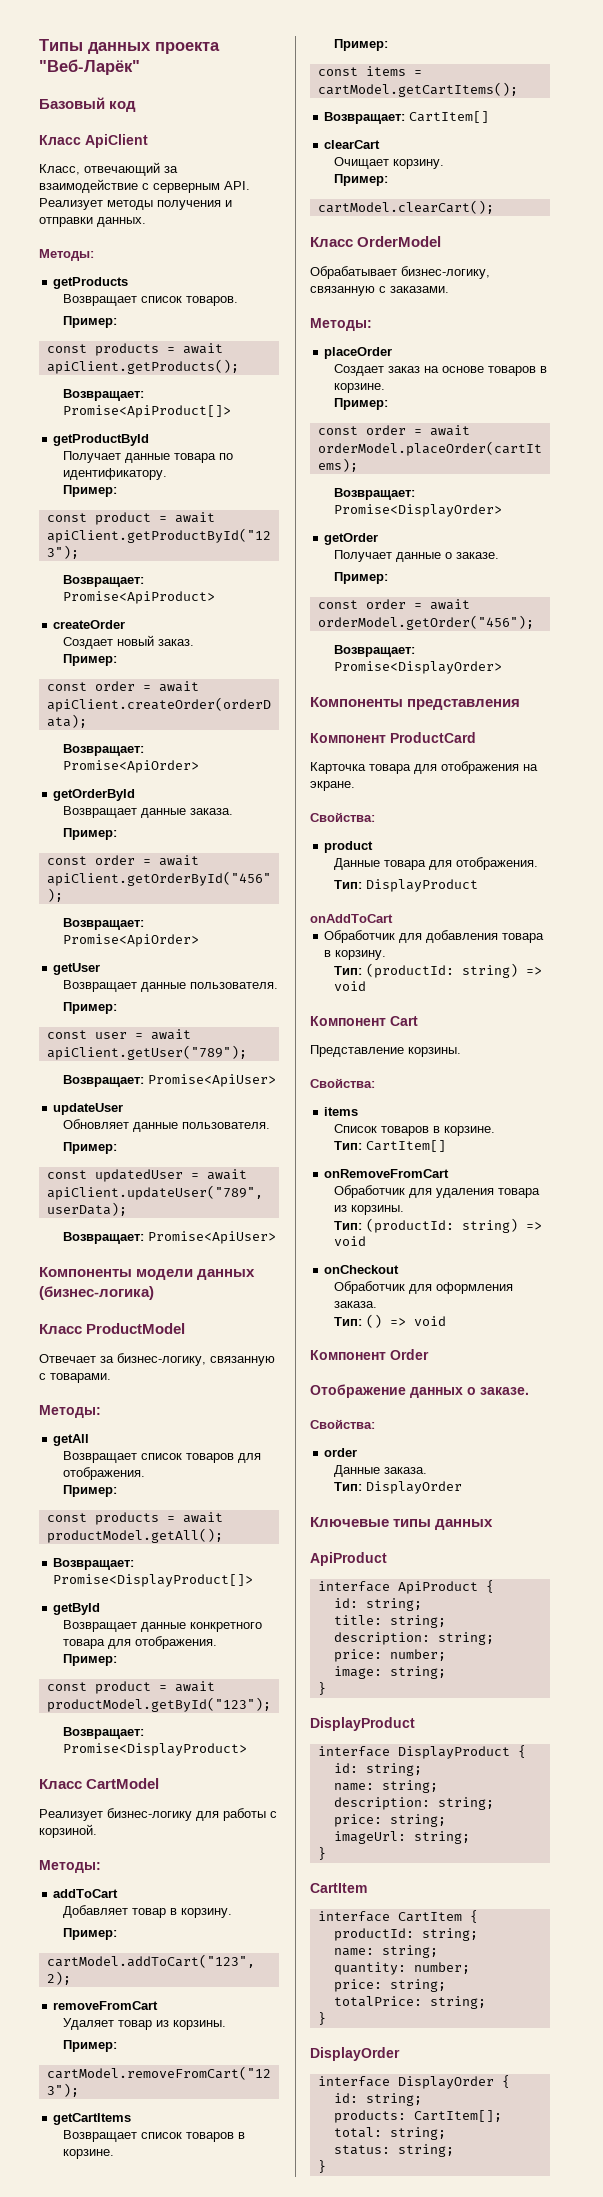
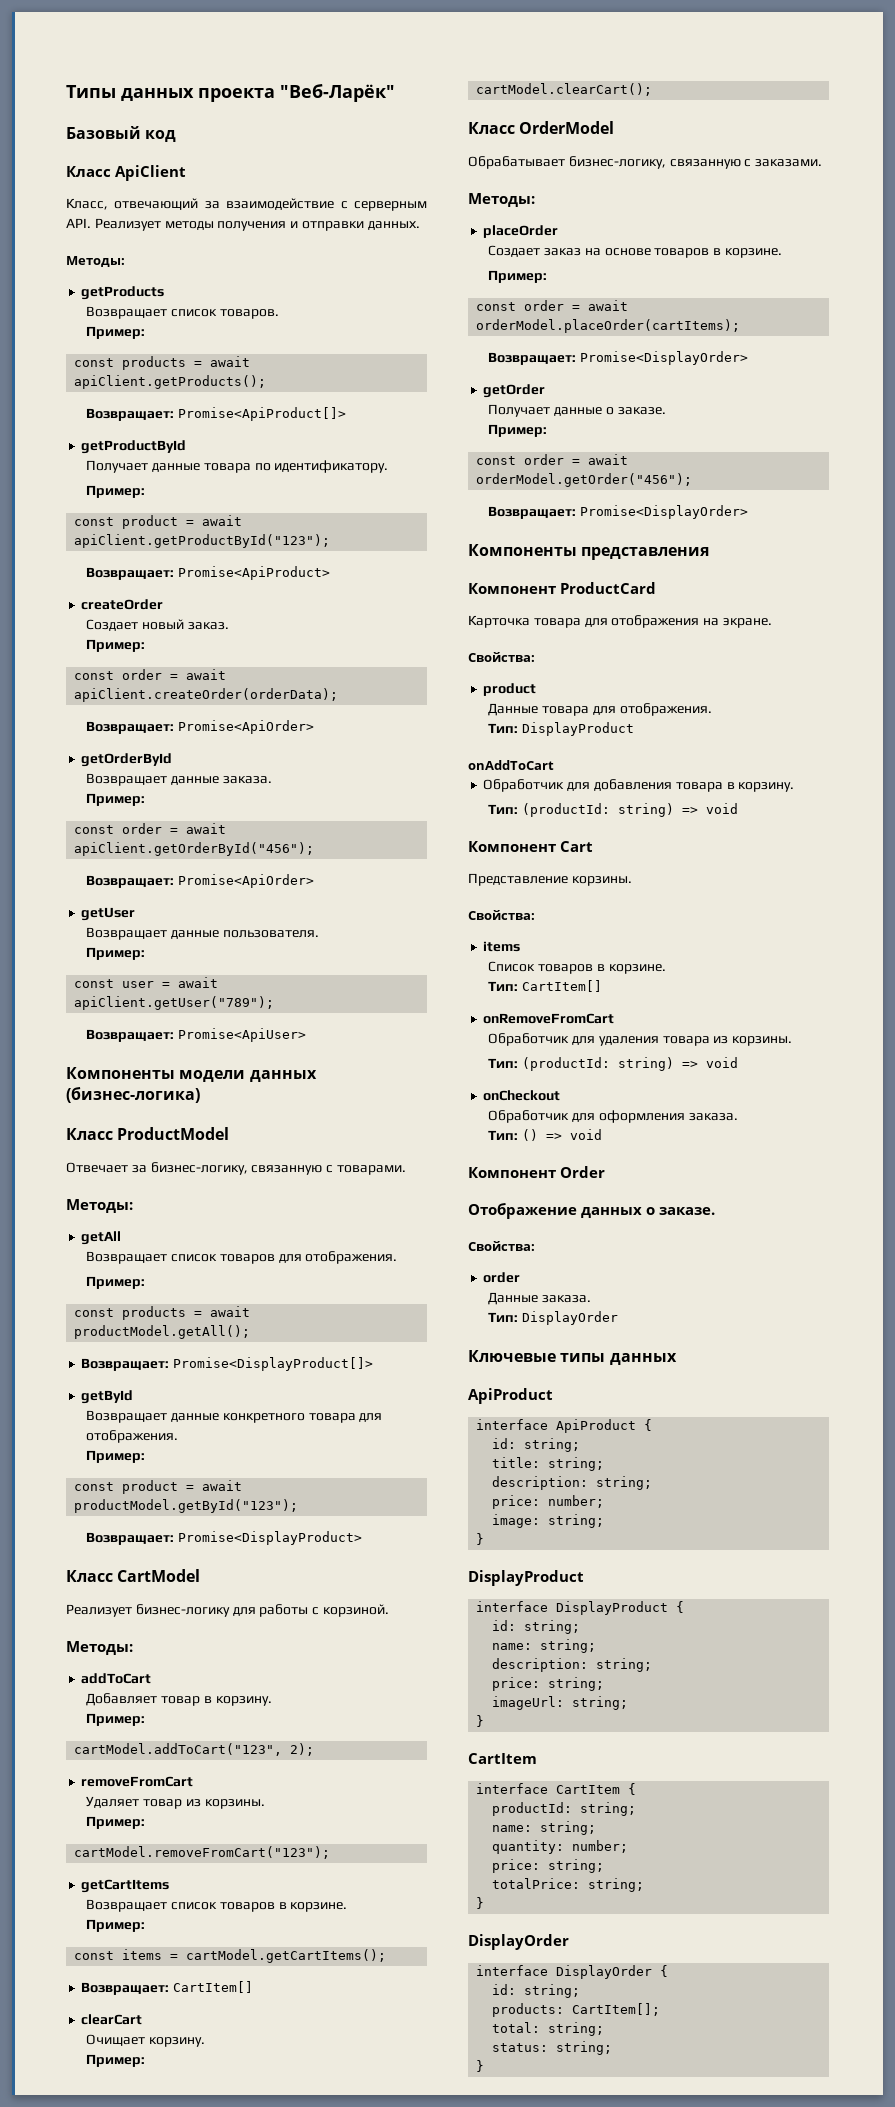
[53,1103,124,1115] [62,1119,270,1132] [62,1142,117,1154] [46,1169,247,1182] [46,1185,263,1200] [46,1202,127,1216] [62,1231,276,1244] // updateUser // Обновляет данные пользователя. // Пример: // const updatedUser = await apiClient.updateUser("789", userData); // Возвращает: Promise<ApiUser> -> (307, 1035) none

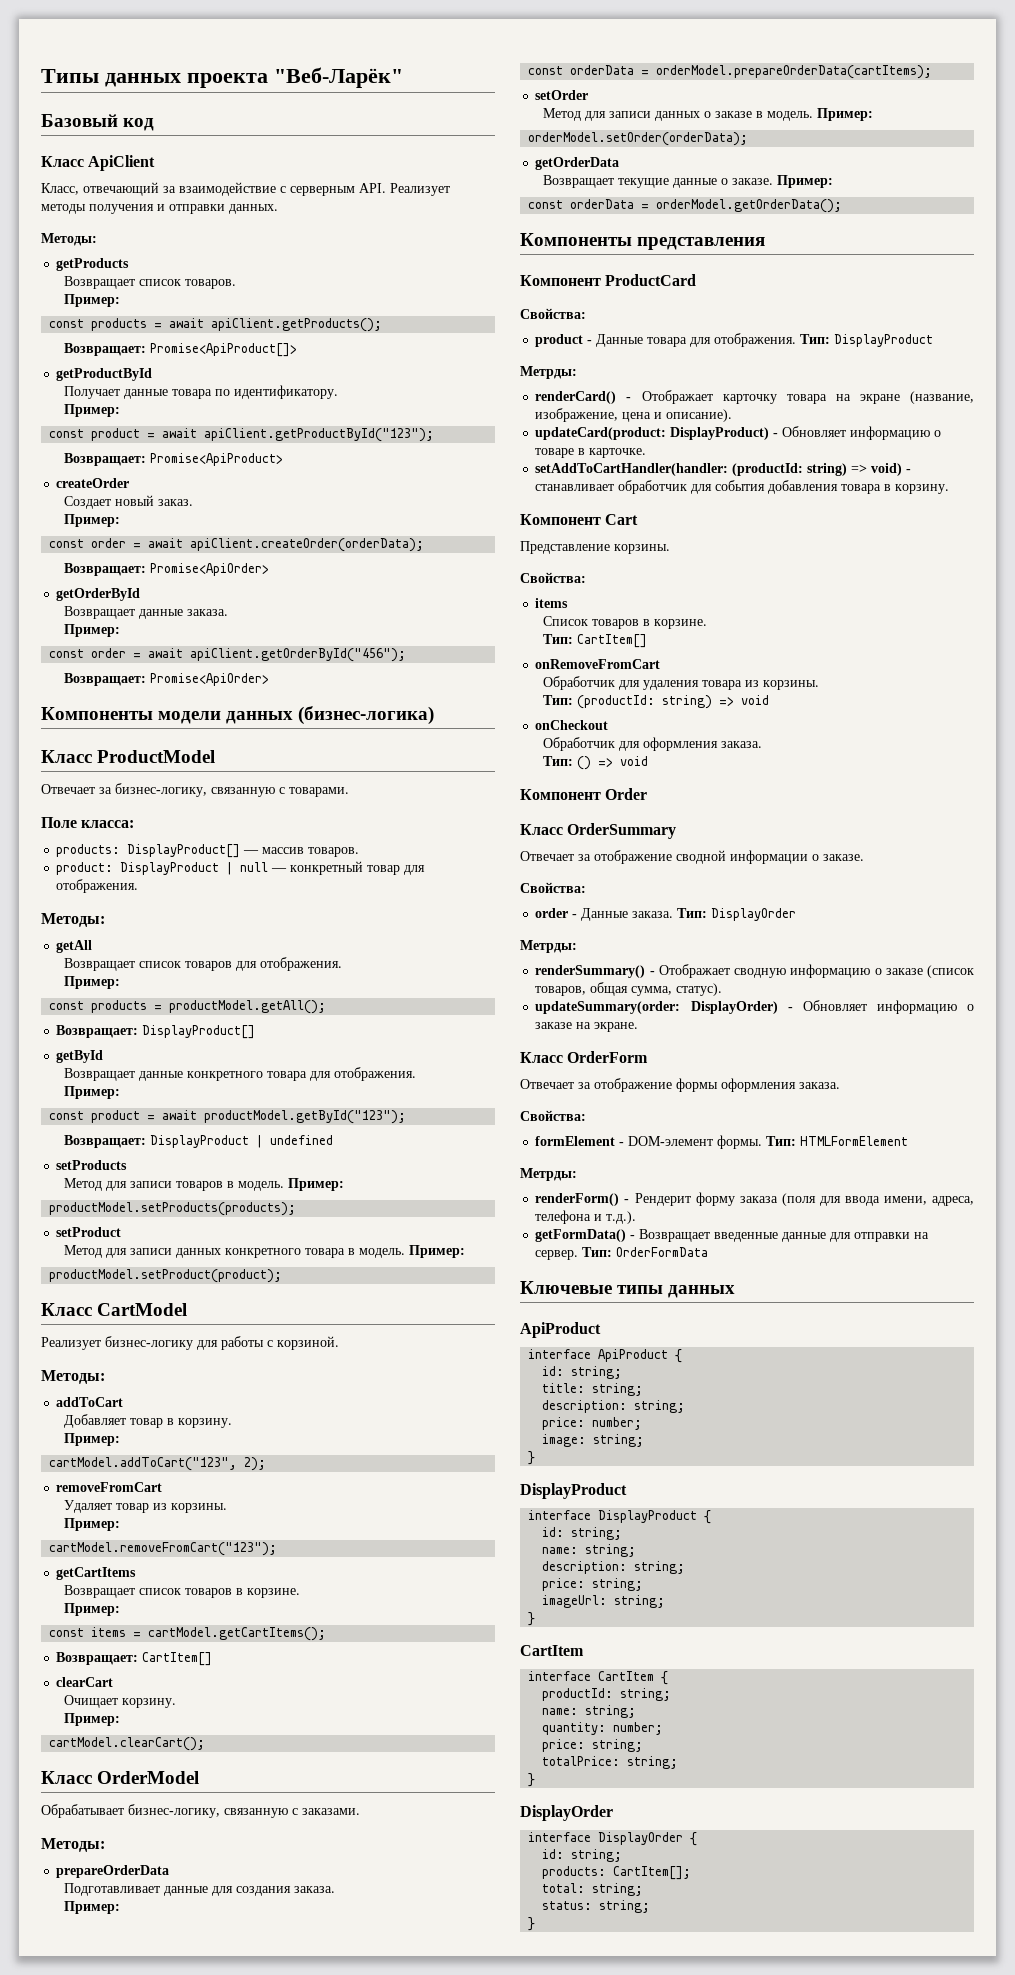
[81,907,136,921] [86,927,319,940] [86,947,146,960] [74,977,219,988] [74,996,275,1010] [86,1028,307,1042] // getUser // Возвращает данные пользователя. // Пример: // const user = await apiClient.getUser("789"); // Возвращает: Promise<ApiUser> -> (269, 679) none
(406, 1170) none -> [41,817,135,828] [56,844,360,858] [56,861,426,875] [56,879,139,893] // Поле класса: // products: DisplayProduct[] — массив товаров. // product: DisplayProduct | null — конкретный товар для отображения.
[210,1306,251,1317] await -> (163, 1007) none
[173,1357,374,1371] Promise<DisplayProduct[]> -> [142,1025,256,1039] DisplayProduct[]
[178,1531,363,1545] Promise<DisplayProduct> -> [149,1135,333,1148] [56,1160,128,1170] [63,1178,344,1191] [49,1202,297,1216] [56,1227,122,1237] [63,1245,465,1258] [49,1269,283,1283] DisplayProduct | undefined // setProducts // Метод для записи товаров в модель. Пример: // productModel.setProducts(products); // setProduct // Метод для записи данных конкретного товара в модель. Пример: // productModel.setProduct(product);
[483,225,559,238] [488,245,782,258] [488,270,548,283] [476,300,629,311] [476,319,741,333] [488,351,749,365] [483,384,546,398] [488,404,551,417] placeOrder // Создает заказ на основе товаров в корзине. // Пример: // const order = await orderModel.placeOrder(cartItems); // Возвращает: Promise<DisplayOrder> // getOrder // Получает -> [56,1865,170,1878] [63,1883,335,1896] [63,1901,120,1914] [528,65,933,79] [535,90,589,100] [542,108,873,121] [528,132,749,146] [535,157,620,170] [542,175,669,188] prepareOrderData // Подготавливает данные для создания заказа. // Пример: // const orderData = orderModel.prepareOrderData(cartItems); // setOrder // Метод для записи данных о заказе в модель. Пример: // orderModel.setOrder(orderData); // getOrderData // Возвращает текущие
[488,424,548,437] [476,454,629,465] [476,473,693,487] [488,505,749,519] [468,544,710,560] [468,582,656,594] [468,615,772,628] // Пример: // const order = await orderModel.getOrder("456"); // Возвращает: Promise<DisplayOrder> // Компоненты представления // Компонент ProductCard // Карточка товара для отображения на экране. -> [776,175,833,188] [528,199,843,213] [520,233,766,250] [520,274,697,286] Пример: // const orderData = orderModel.getOrderData(); // Компоненты представления // Компонент ProductCard
(537, 689) // -> [587,340,593,344] -
(712, 709) // -> (797, 340) none
[468,760,554,770] [483,779,591,792] onAddToCart // Обработчик для -> [520,366,577,379] [535,390,974,404] [535,408,733,422] [535,426,942,440] [535,448,647,458] [535,463,912,476] [535,480,766,494] Метрды: // renderCard() - Отображает карточку товара на экране (название, изображение, цена и описание). // updateCard(product: DisplayProduct) - Обновляет информацию о товаре в карточке. // setAddToCartHandler(handler: (productId: string) => void) - станавливает обработчик для события
[488,803,739,817] // Тип: (productId: string) => void -> (950, 489) none
[468,1203,642,1219] Отображение данных -> [520,823,677,839] [520,850,808,864] Класс OrderSummary // Отвечает за отображение сводной информации
(521, 1277) // -> [572,914,578,918] -
(592, 1299) // -> (674, 914) none
(619, 1318) none -> [520,940,577,953] [535,964,975,978] [535,982,723,996] [535,1000,974,1014] [535,1022,639,1032] [520,1051,649,1063] [520,1078,840,1092] [520,1110,586,1121] [535,1135,909,1149] [520,1168,577,1181] [535,1192,974,1206] [535,1210,637,1224] [535,1229,930,1242] [535,1247,709,1260] // Метрды: // renderSummary() - Отображает сводную информацию о заказе (список товаров, общая сумма, статус). // updateSummary(order: DisplayOrder) - Обновляет информацию о заказе на экране. // Класс OrderForm // Отвечает за отображение формы оформления заказа. // Свойства: // formElement - DOM-элемент формы. Тип: HTMLFormElement // Метрды: // renderForm() - Рендерит форму заказа (поля для ввода имени, адреса, телефона и т.д.). // getFormData() - Возвращает введенные данные для отправки на сервер. Тип: OrderFormData

